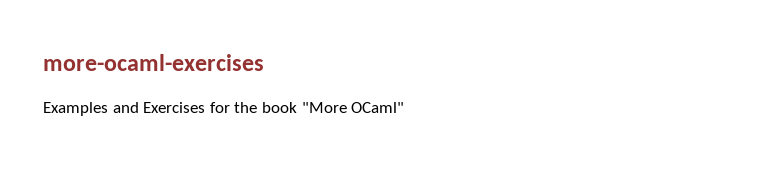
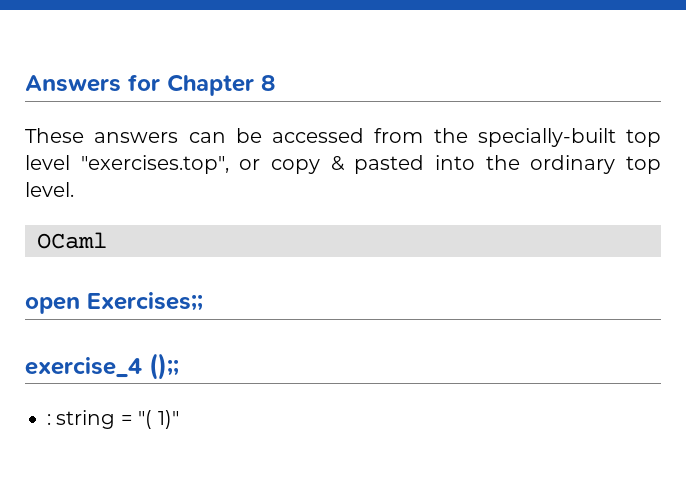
[43,54,264,71] [43,102,405,116] more-ocaml-exercises // Examples and Exercises for the book "More OCaml" -> [25,74,275,96] [25,128,661,147] [25,155,662,174] [25,182,74,197] [37,232,107,249] [25,292,203,314] [25,353,179,380] [47,410,179,429] Answers for Chapter 8 // These answers can be accessed from the specially-built top level "exercises.top", or copy & pasted into the ordinary top level. // OCaml // open Exercises;; // exercise_4 ();; // : string = "( 1)"

